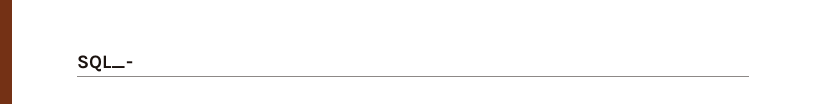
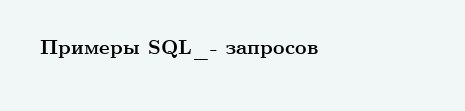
[77,55,133,72] SQL_- -> [40,40,319,60] Примеры SQL_- запросов

